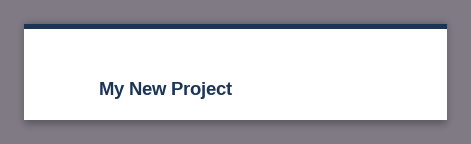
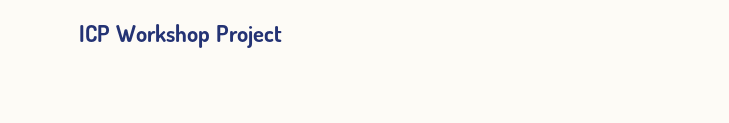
[99,82,167,99] My New -> [79,24,211,48] ICP Workshop

